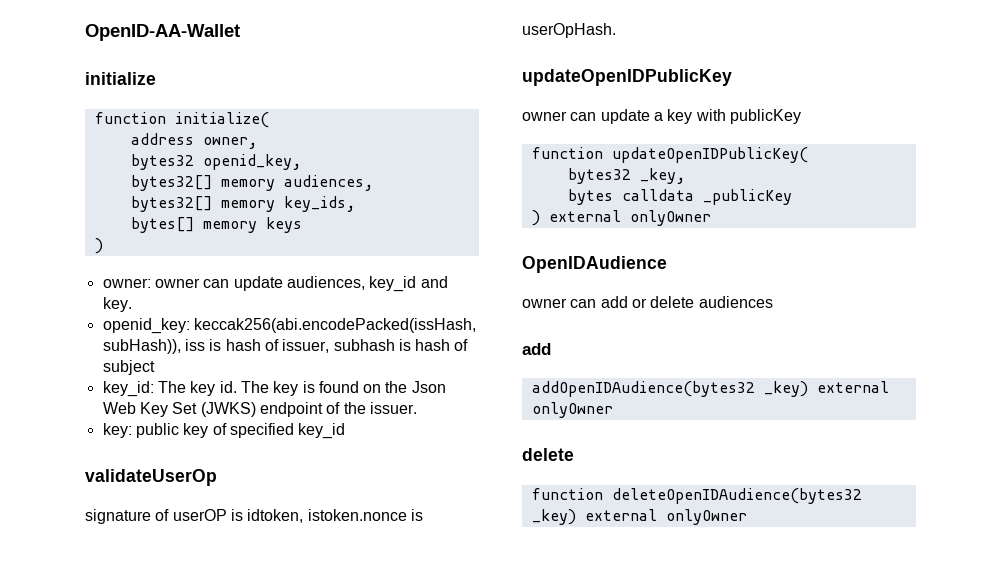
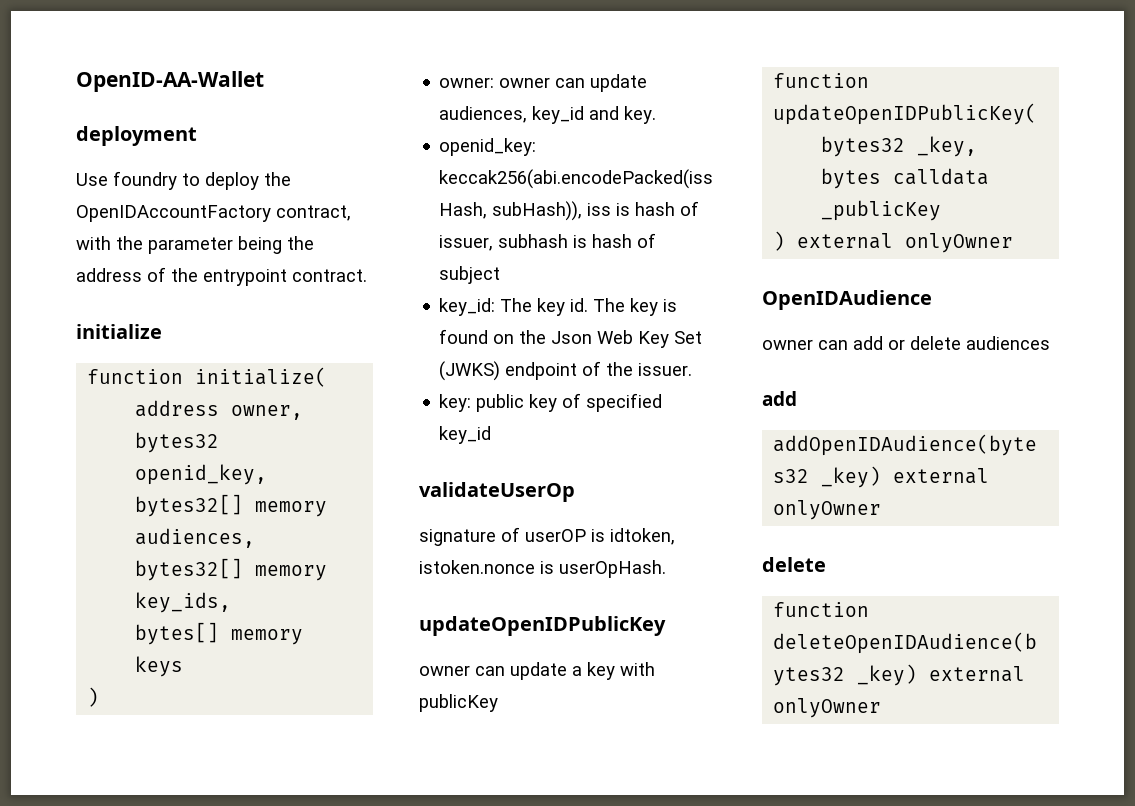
(240, 32) none -> [76,126,197,146] [76,171,291,190] [76,205,351,222] [76,236,314,254] [76,267,367,286] // deployment // Use foundry to deploy the OpenIDAccountFactory contract, with the parameter being the address of the entrypoint contract.

